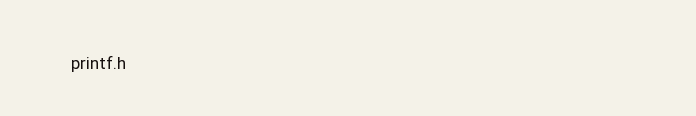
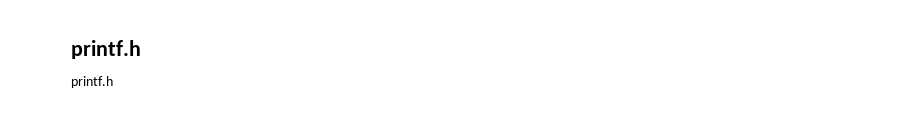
[71,55,126,72] printf.h -> [71,40,141,59] [71,76,113,88] printf.h // printf.h

